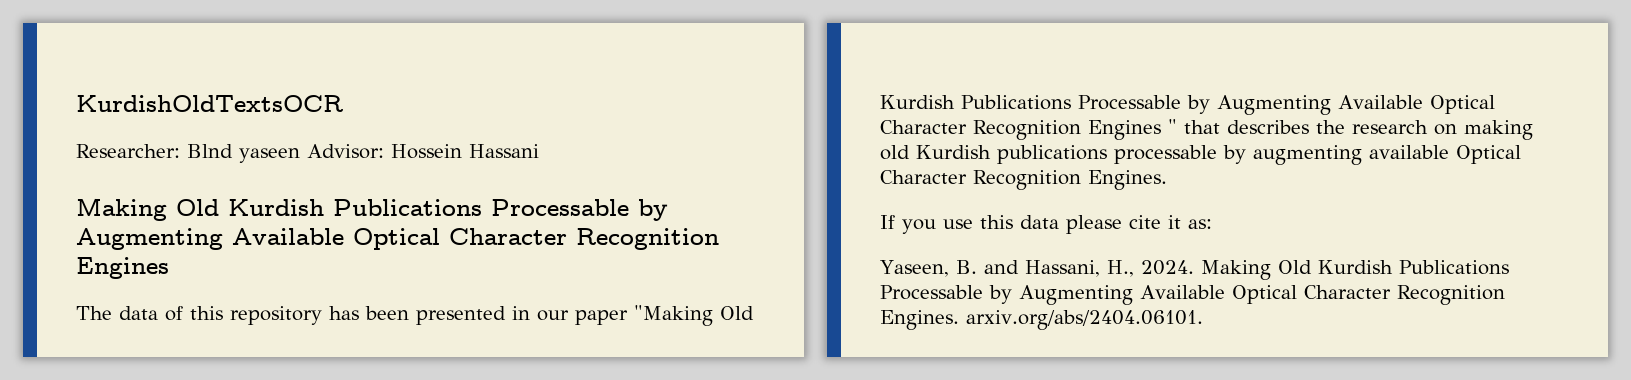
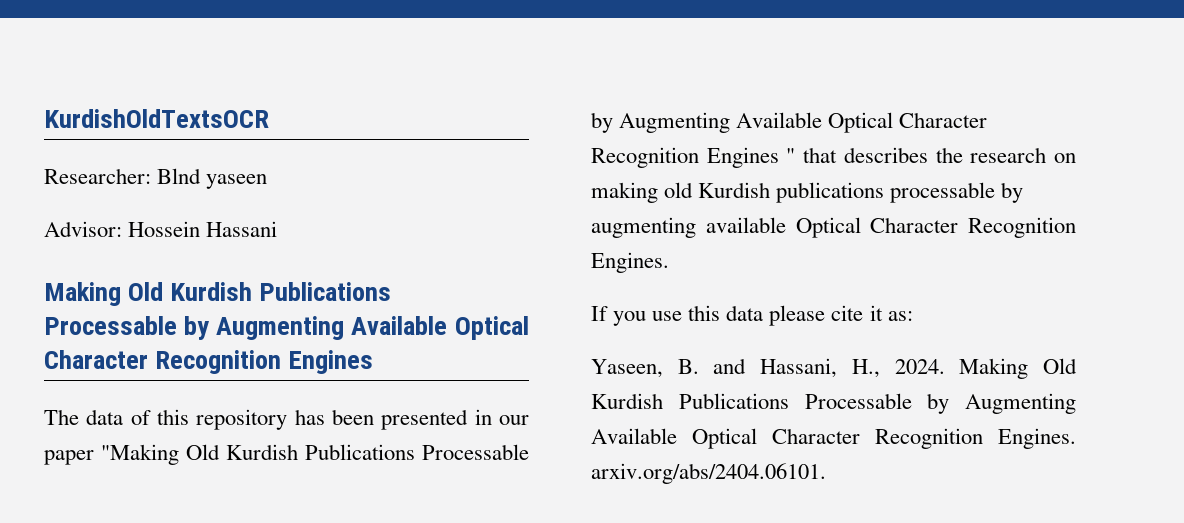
(300, 155) none -> (268, 181) //

